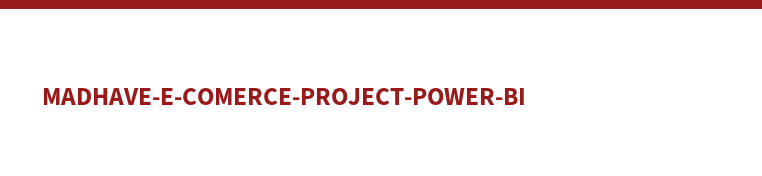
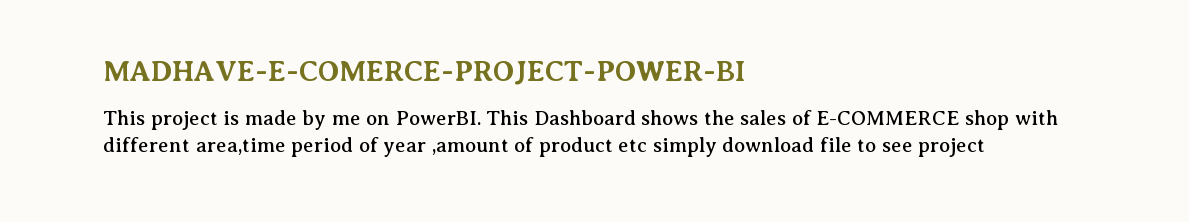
(526, 96) none -> [103,110,1058,130] [103,137,986,157] // This project is made by me on PowerBI. This Dashboard shows the sales of E-COMMERCE shop with different area,time period of year ,amount of product etc simply download file to see project

